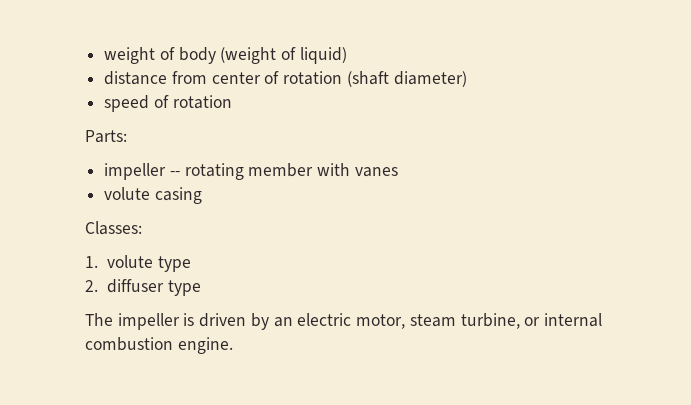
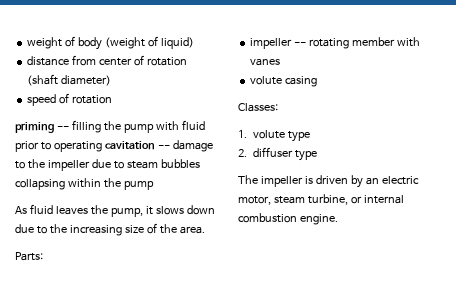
(232, 102) none -> [15,120,205,133] [15,140,213,152] [15,159,200,171] [15,178,154,190] [15,204,215,217] [15,223,205,236] // priming -- filling the pump with fluid prior to operating cavitation -- damage to the impeller due to steam bubbles collapsing within the pump // As fluid leaves the pump, it slows down due to the increasing size of the area.

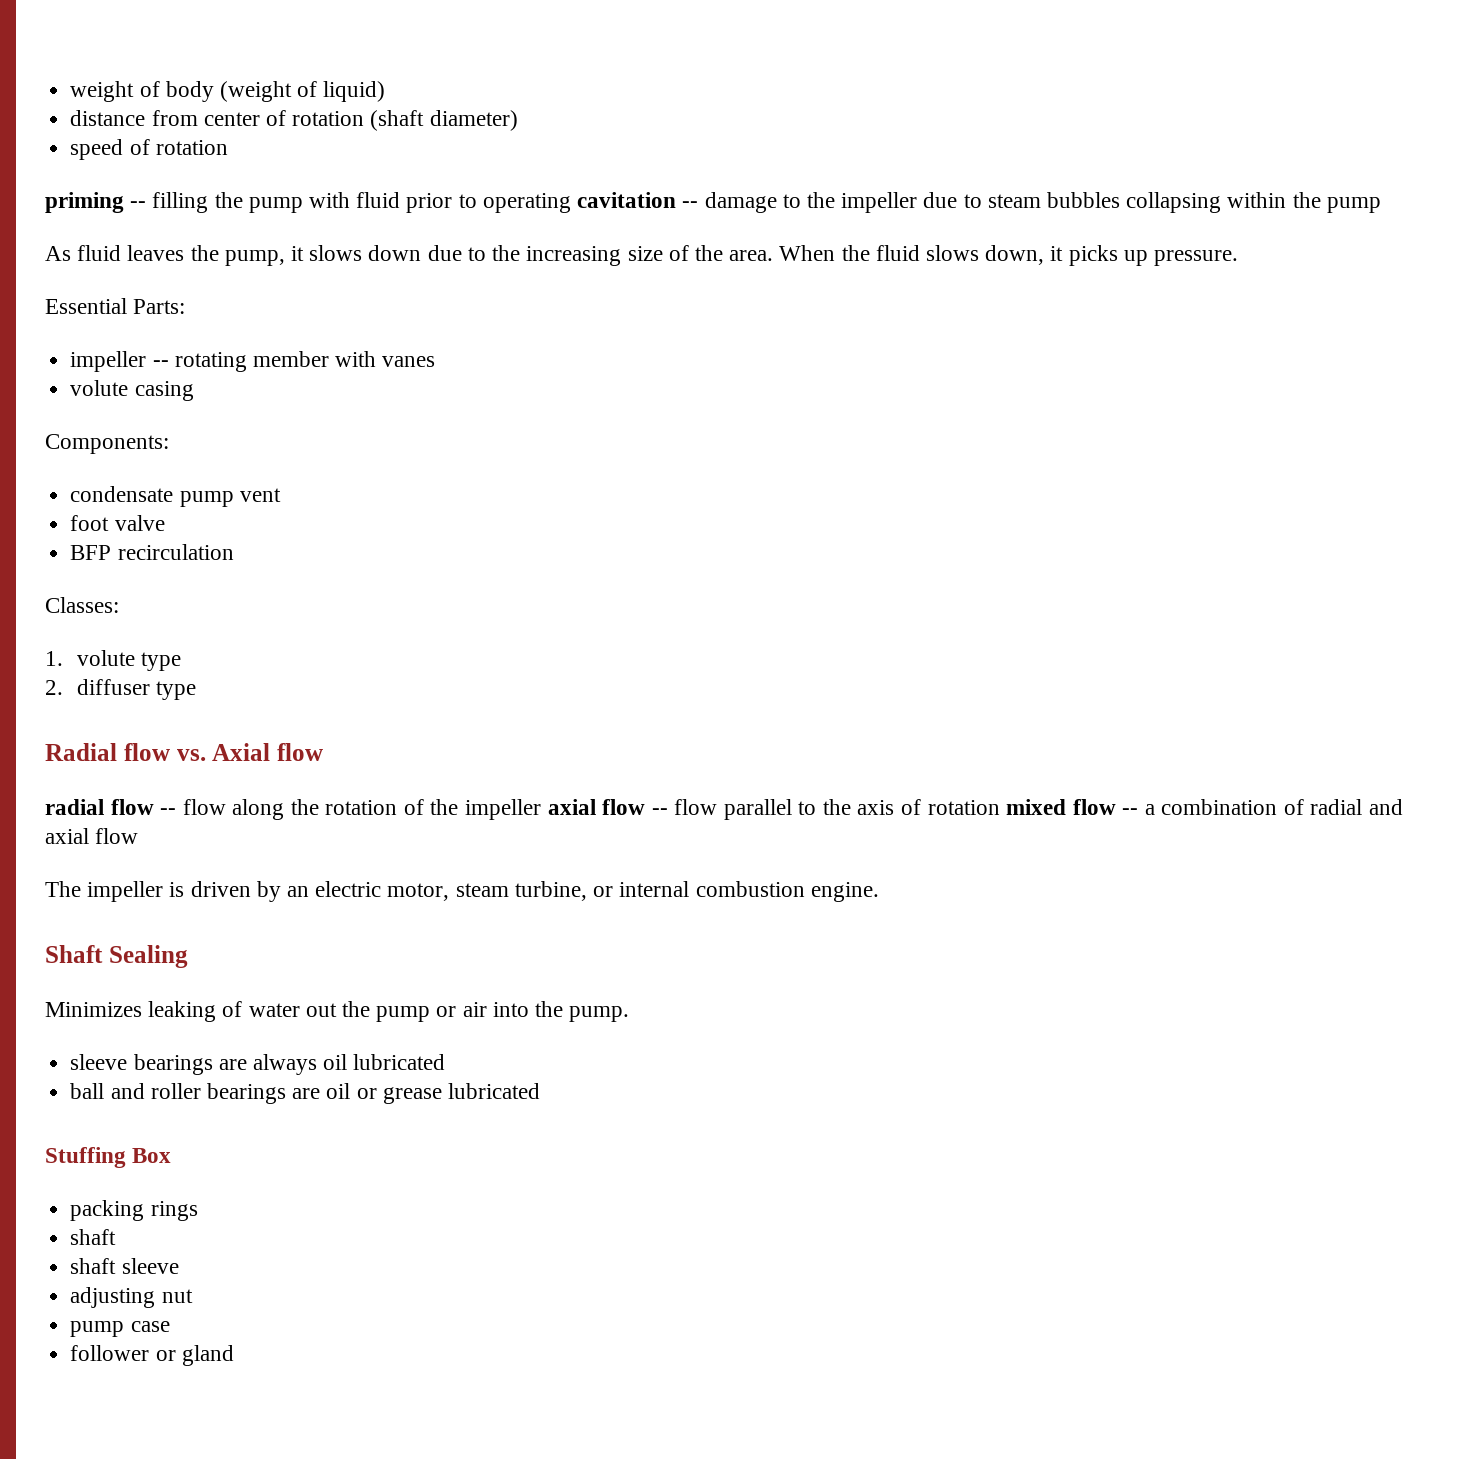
(205, 230) // -> [779,245,1239,266] [45,298,127,314] When the fluid slows down, it picks up pressure. // Essential
(318, 81) none -> [45,434,169,454] [70,486,281,507] [70,515,165,531] [70,544,234,560] // Components: // condensate pump vent // foot valve // BFP recirculation
(318, 155) none -> [45,743,323,761] [45,799,1404,820] [45,828,139,844] // Radial flow vs. Axial flow // radial flow -- flow along the rotation of the impeller axial flow -- flow parallel to the axis of rotation mixed flow -- a combination of radial and axial flow
(338, 219) none -> [45,945,188,968] [45,1001,630,1022] [70,1054,446,1075] [70,1083,540,1104] [45,1147,172,1168] [70,1200,198,1221] [70,1229,117,1245] [70,1258,179,1274] [70,1287,193,1308] [70,1321,170,1337] [70,1345,234,1366] // Shaft Sealing // Minimizes leaking of water out the pump or air into the pump. // sleeve bearings are always oil lubricated // ball and roller bearings are oil or grease lubricated // Stuffing Box // packing rings // shaft // shaft sleeve // adjusting nut // pump case // follower or gland

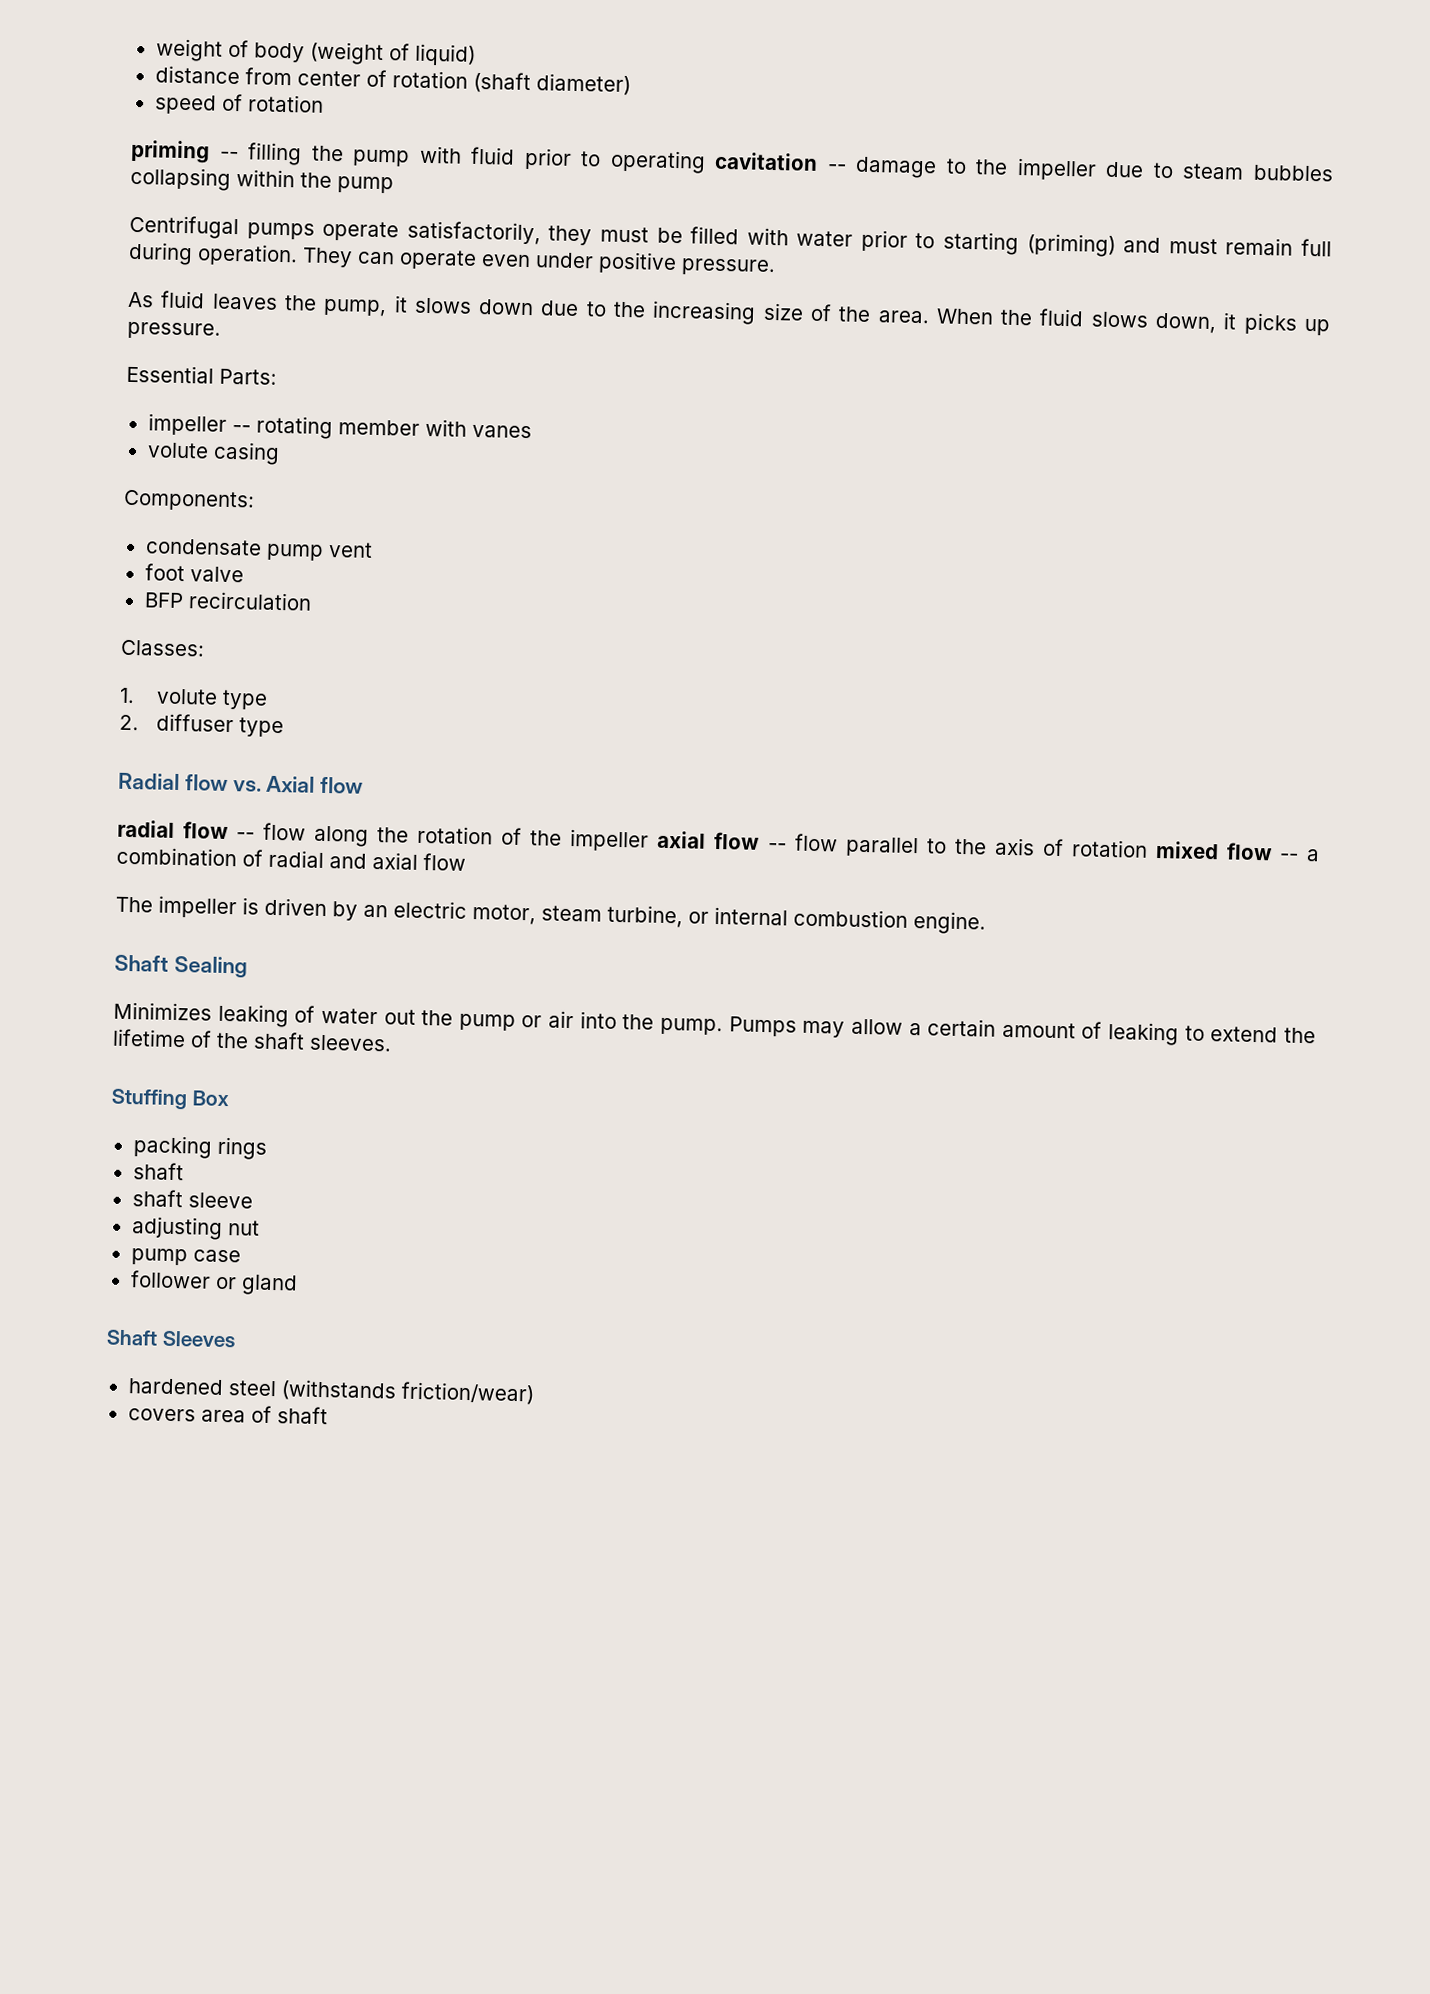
(1381, 205) none -> [129,214,1332,258] [128,241,776,277] // Centrifugal pumps operate satisfactorily, they must be filled with water prior to starting (priming) and must remain full during operation. They can operate even under positive pressure.
[70,1054,446,1075] [70,1083,540,1104] // sleeve bearings are always oil lubricated // ball and roller bearings are oil or grease lubricated -> [728,1016,1317,1046] [112,1028,392,1052] Pumps may allow a certain amount of leaking to extend the lifetime of the shaft sleeves.
(234, 1355) none -> [106,1329,236,1348] [127,1378,535,1405] [127,1405,328,1425] // Shaft Sleeves // hardened steel (withstands friction/wear) // covers area of shaft

